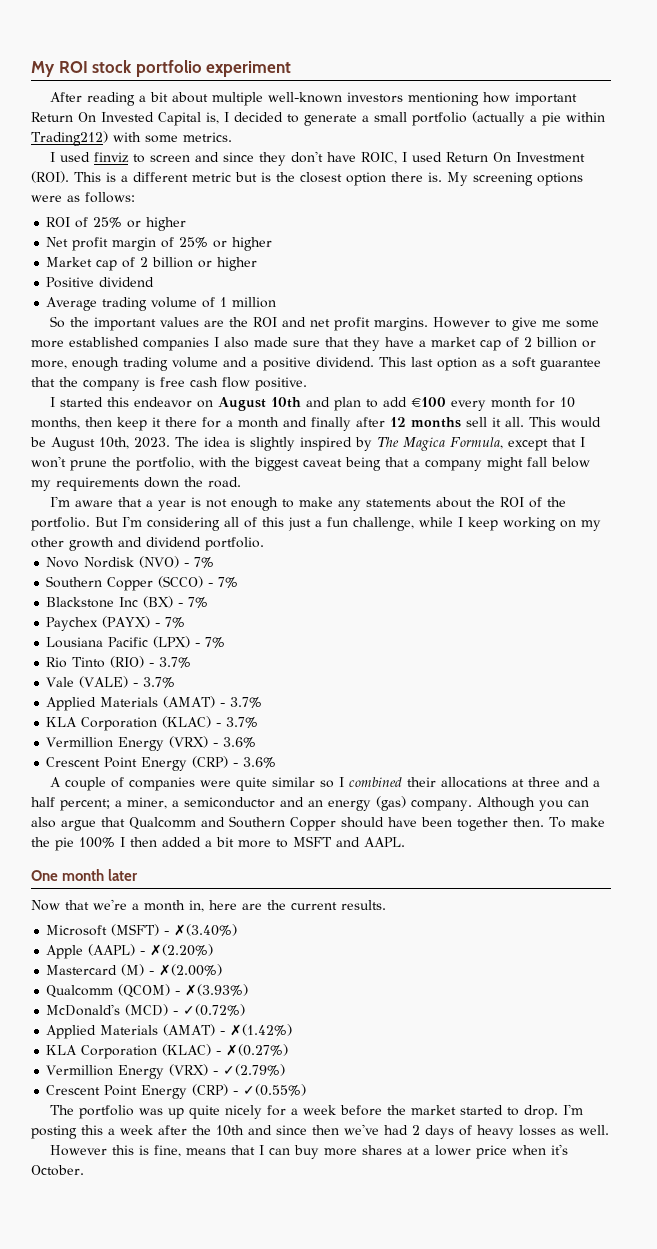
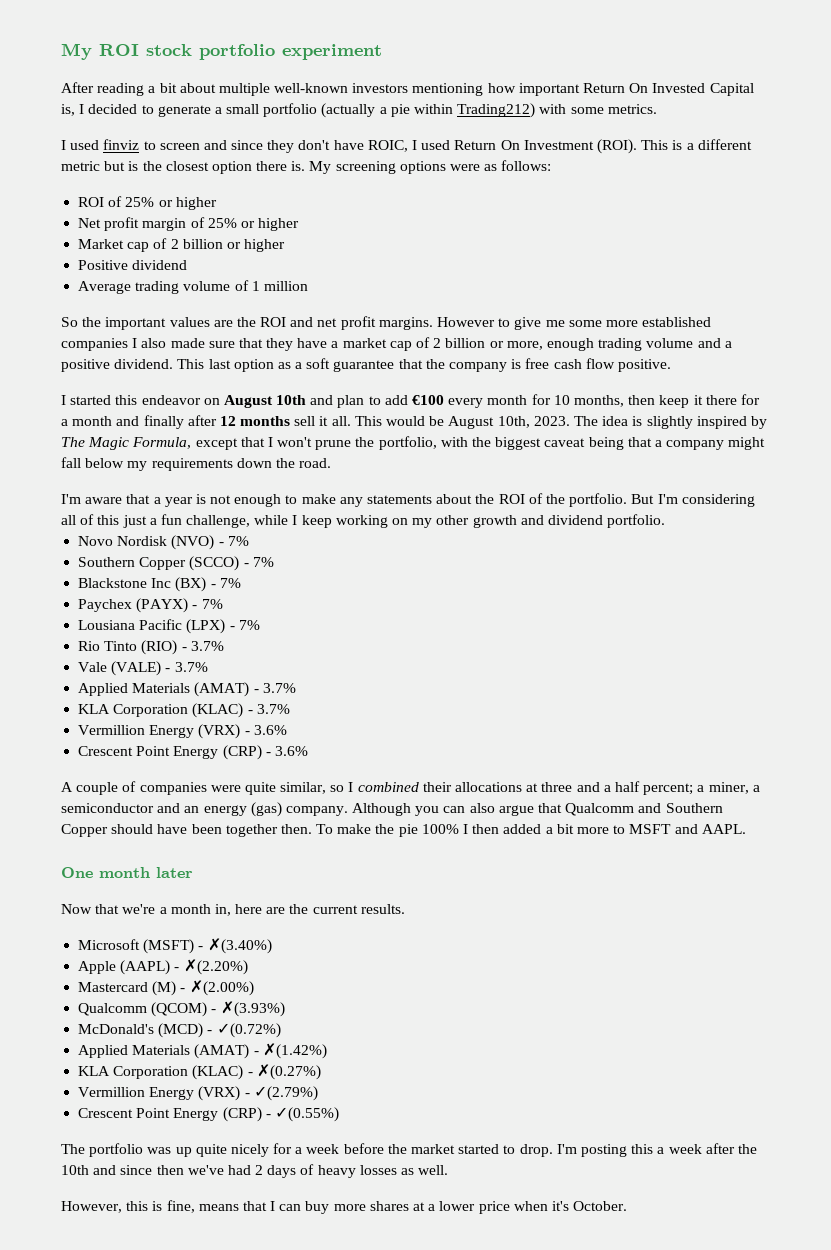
[403,437,445,451] Magica -> [88,437,130,450] Magic
[271,777,315,787] similar -> [280,782,327,794] similar,
[49,1145,107,1156] However -> [61,1201,122,1213] However,

